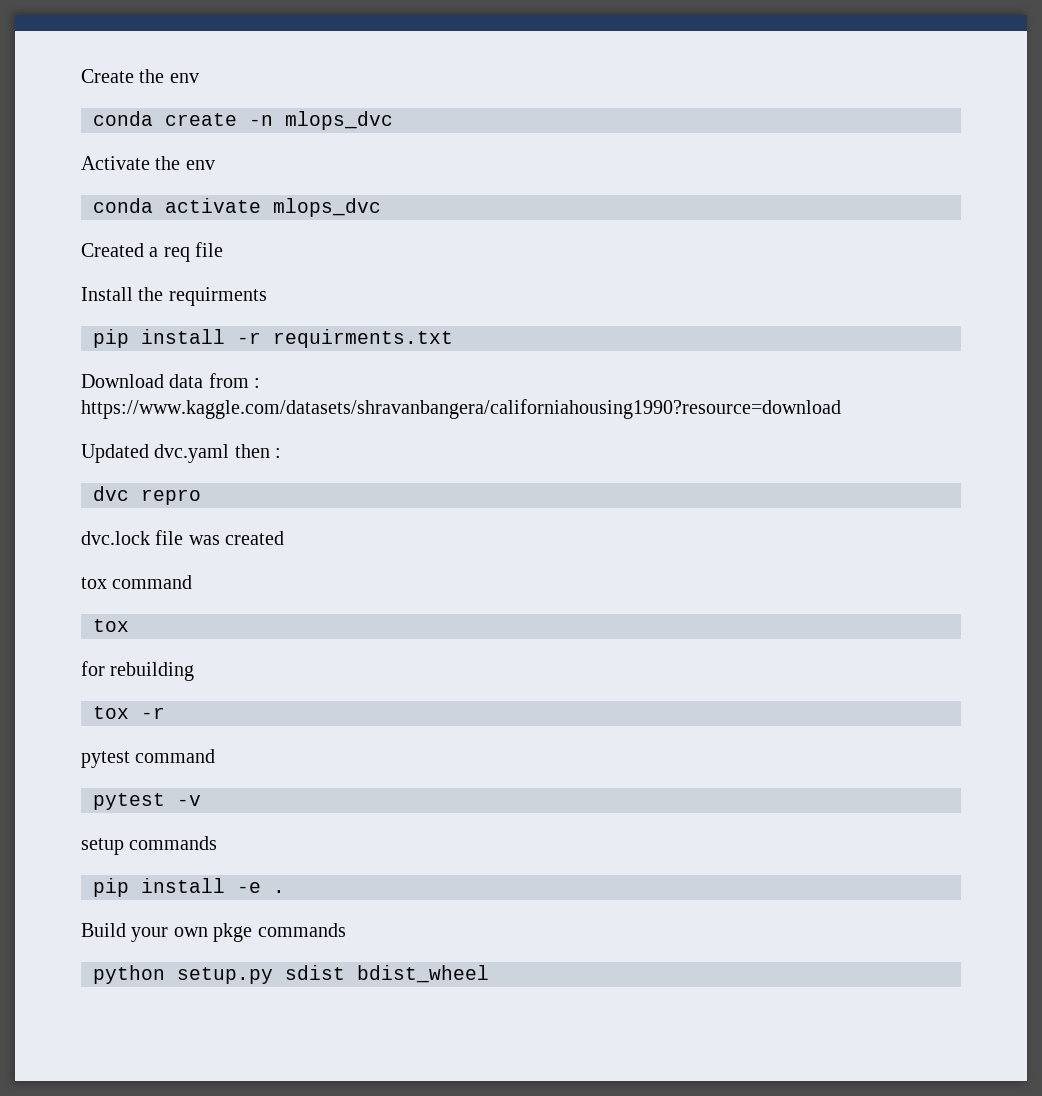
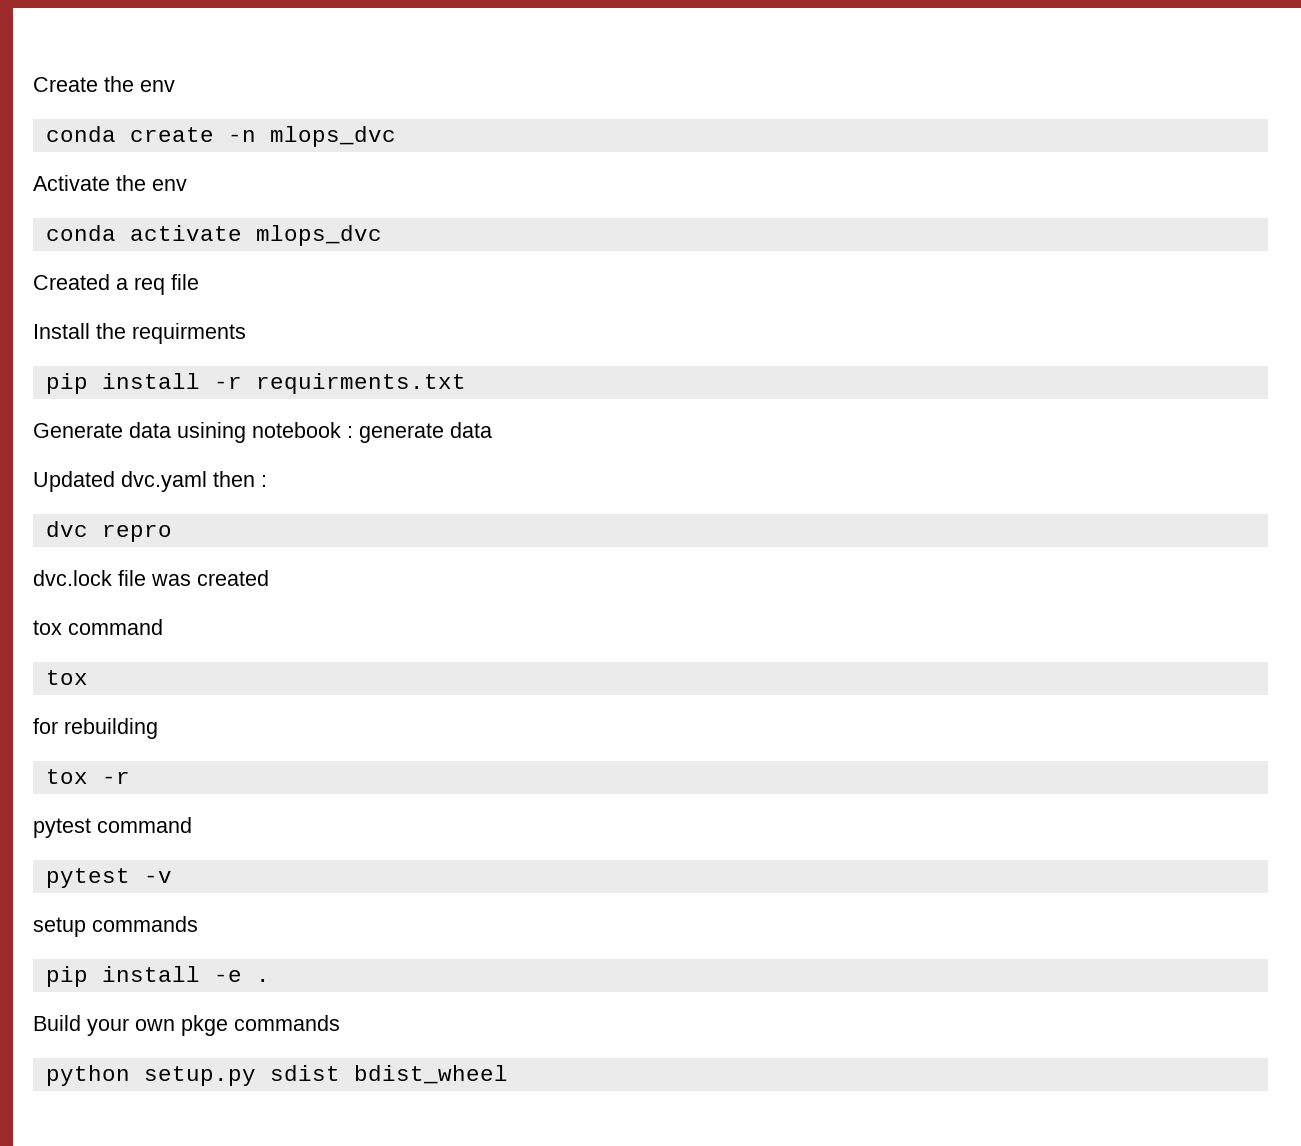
[81,373,261,388] [81,399,841,419] Download data from : https://www.kaggle.com/datasets/shravanbangera/californiahousing1990?resource=download -> [33,422,492,443] Generate data usining notebook : generate data

